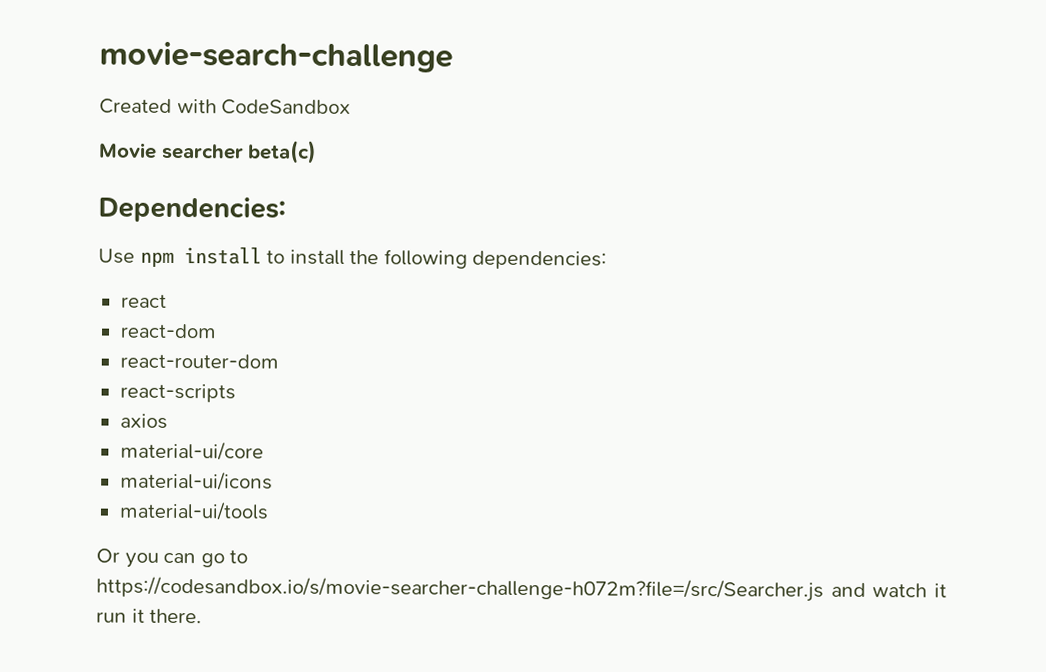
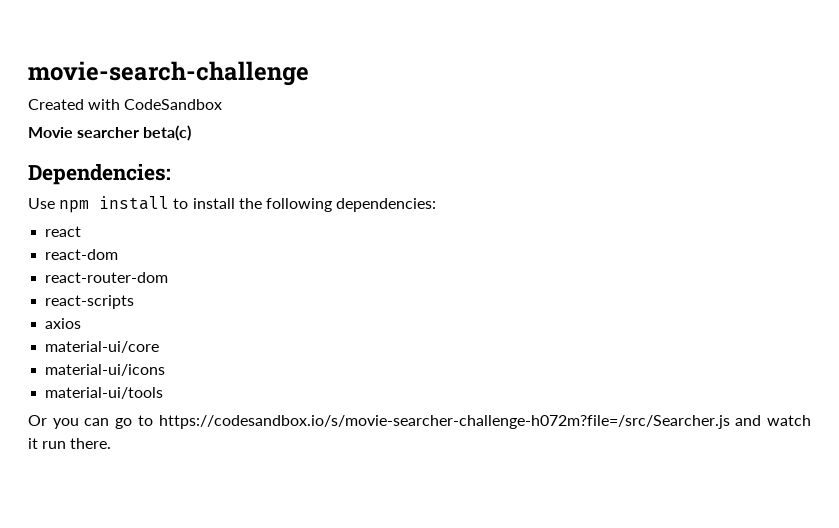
[131,608,145,623] it -> (67, 445) none

